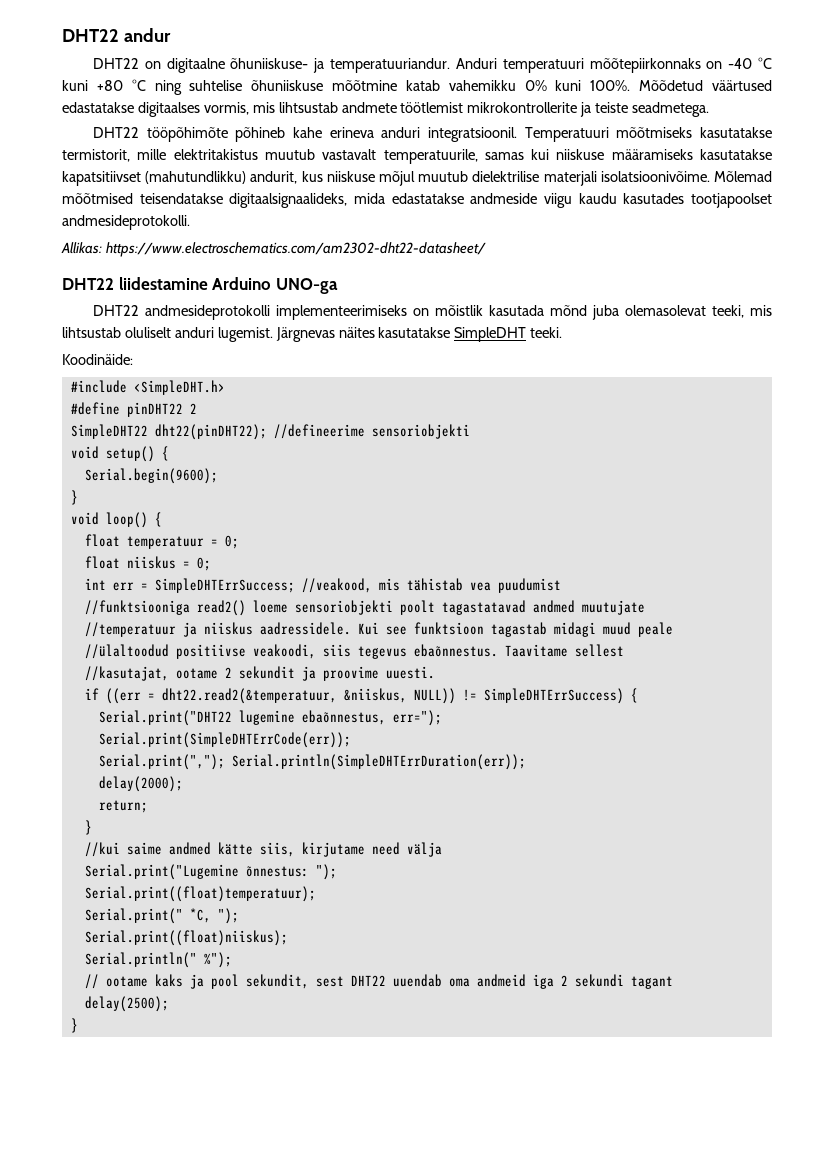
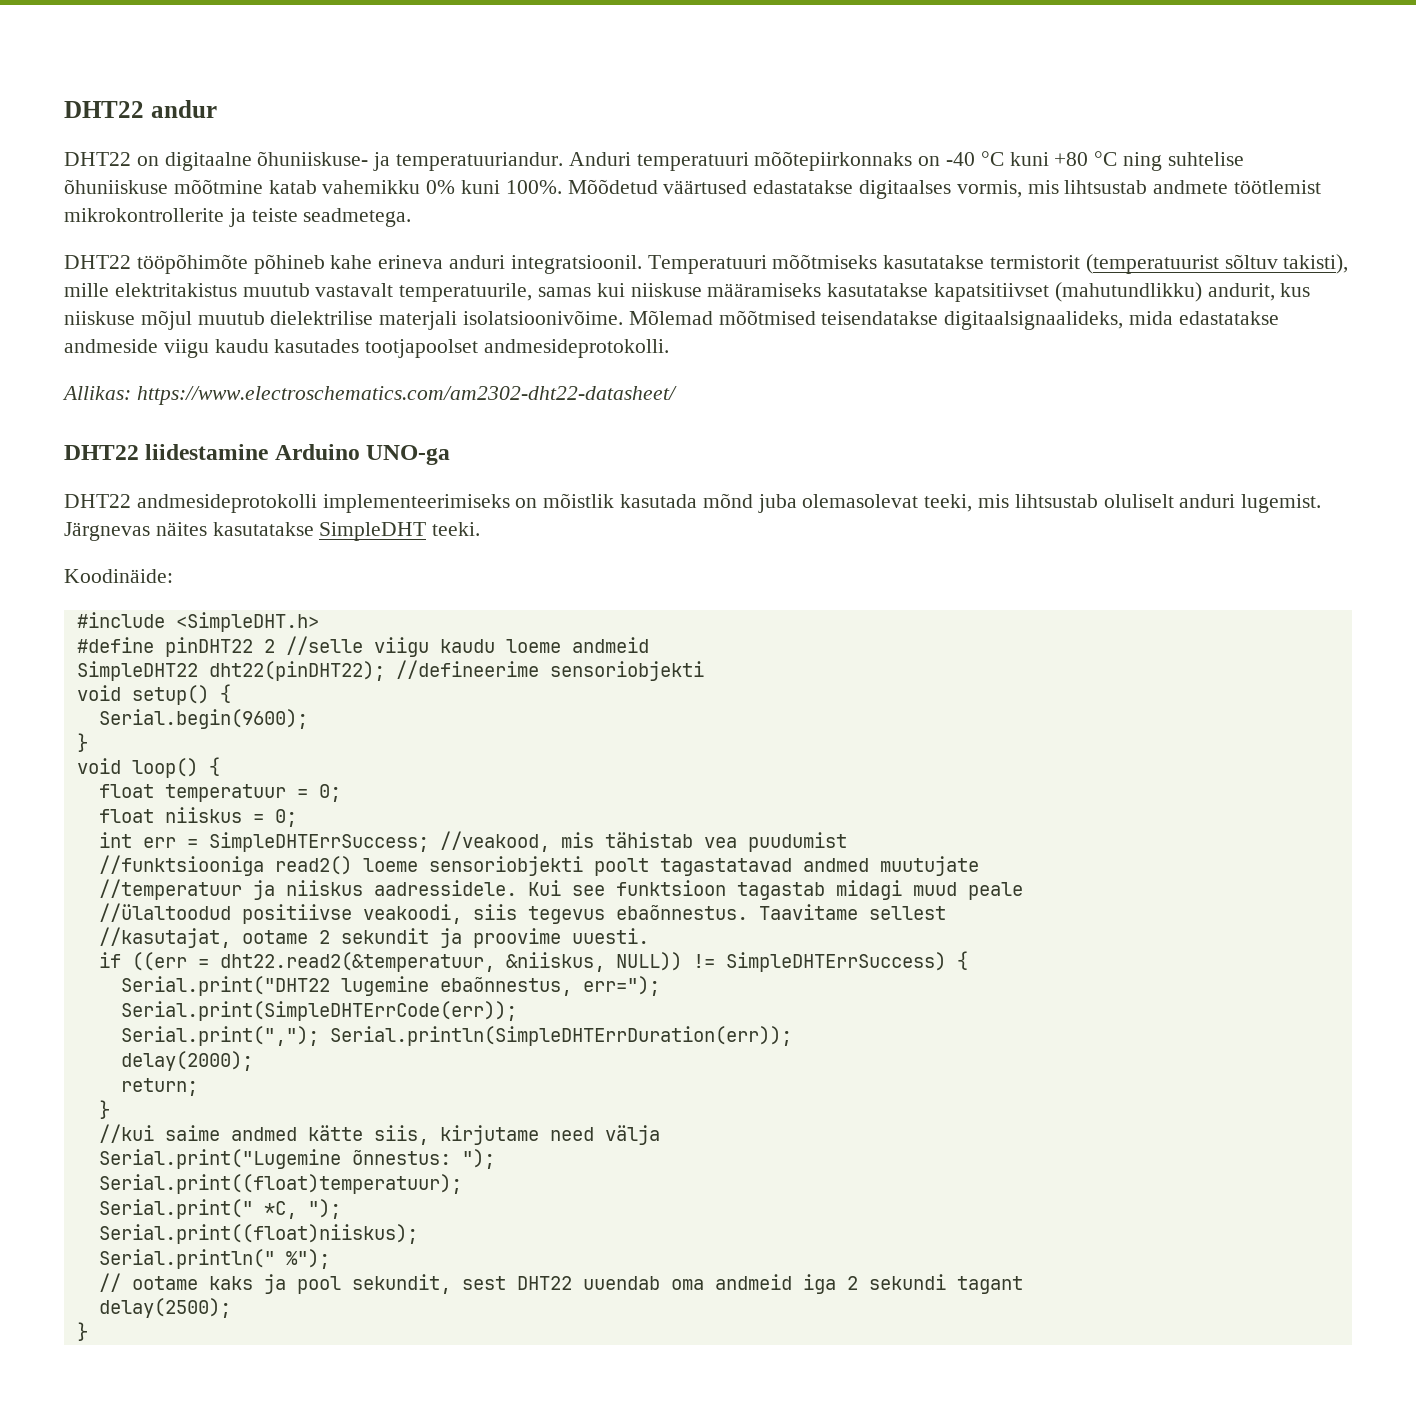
[62,149,130,162] termistorit, -> [990,254,1349,274] termistorit (temperatuurist sõltuv takisti),
(197, 408) none -> [285,636,649,657] //selle viigu kaudu loeme andmeid

